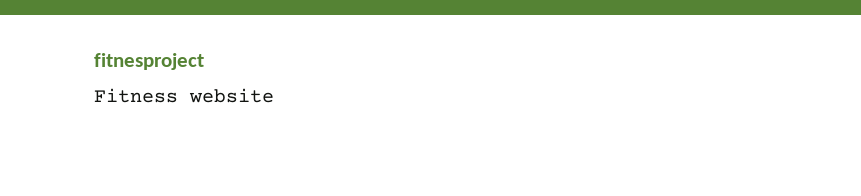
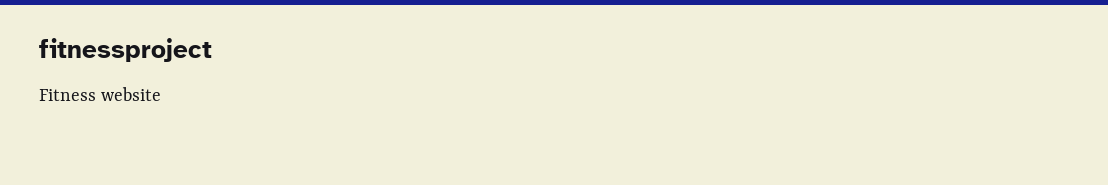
[94,53,204,70] fitnesproject -> [39,38,212,62] fitnessproject

